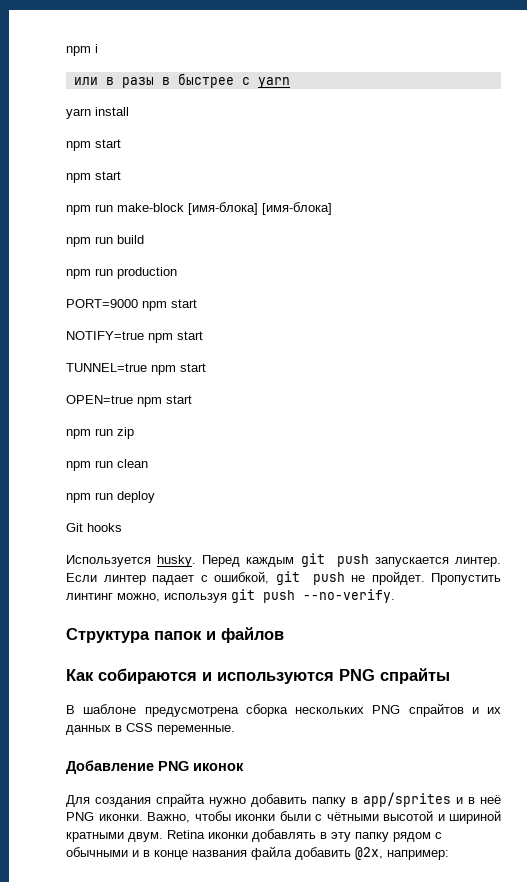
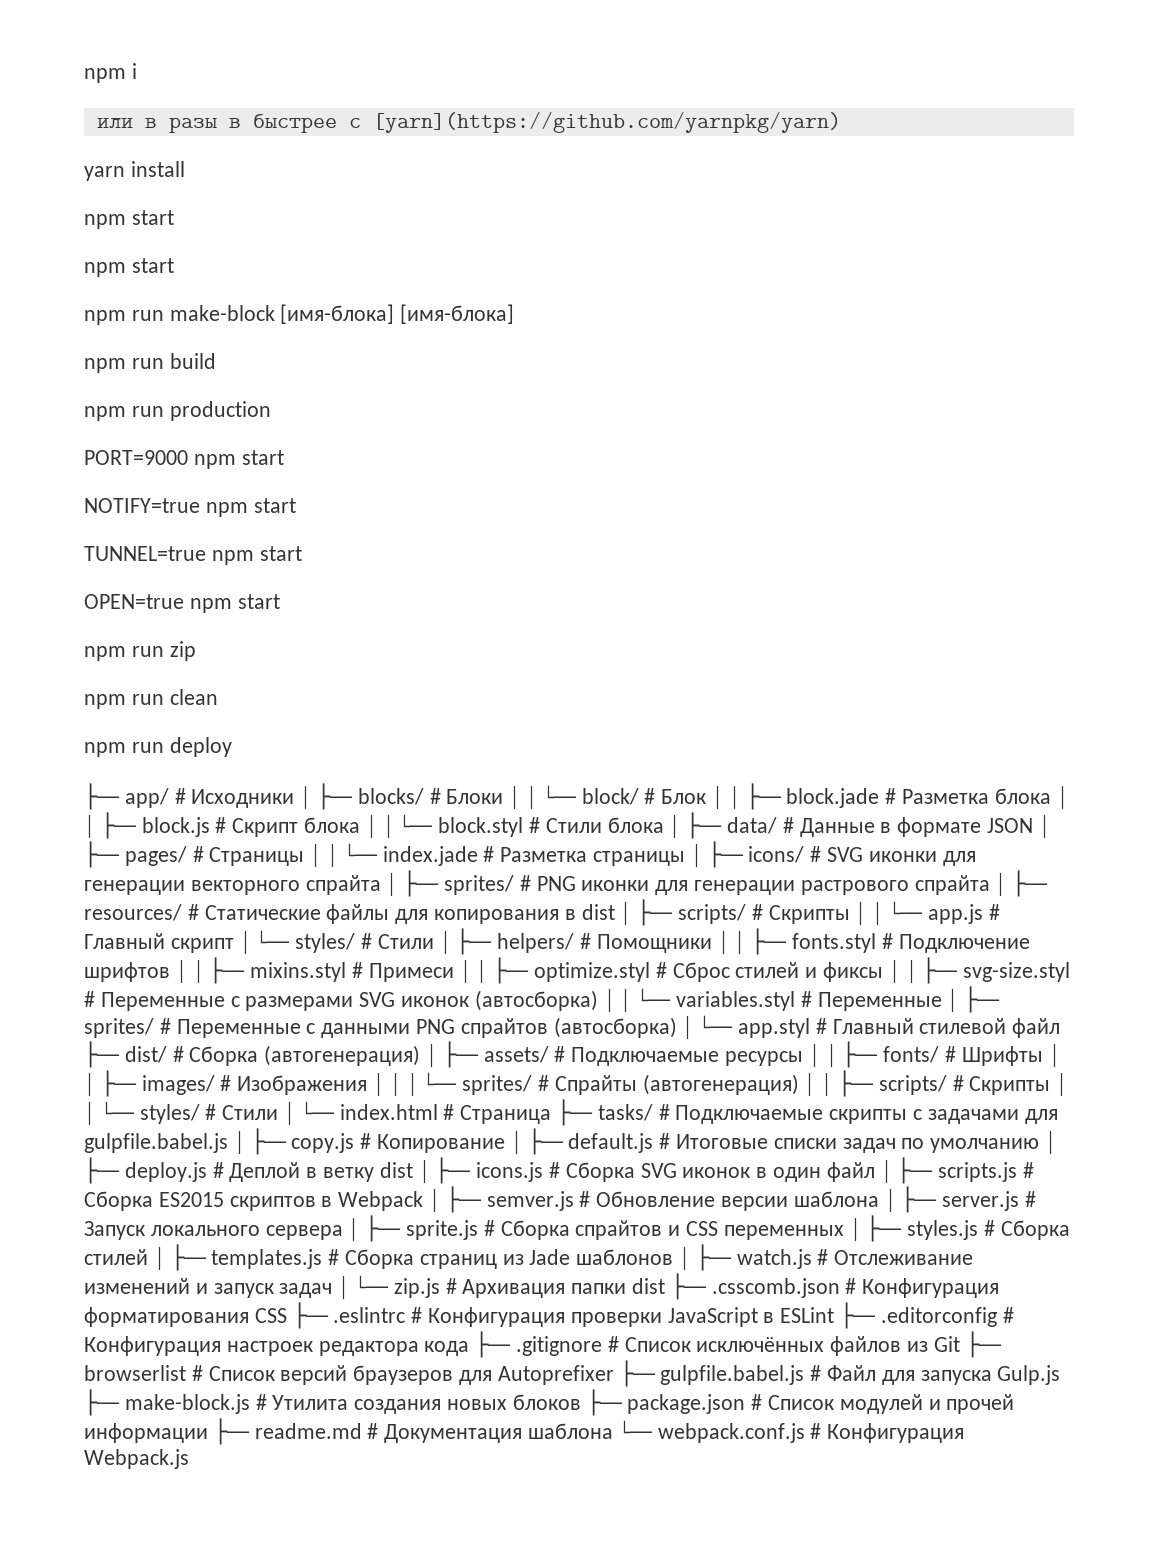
[257,77,290,88] yarn -> [372,112,841,133] [yarn](https://github.com/yarnpkg/yarn)
[66,523,122,532] [66,553,501,567] [66,571,501,585] [66,589,395,603] [66,627,284,643] [66,668,450,684] [66,703,501,717] [66,723,235,735] [66,760,244,774] [66,792,501,807] [66,810,501,824] [66,829,442,842] [66,846,449,860] Git hooks // Используется husky. Перед каждым git push запускается линтер. Если линтер падает с ошибкой, git push не пройдет. Пропустить линтинг можно, используя git push --no-verify. // Структура папок и файлов // Как собираются и используются PNG спрайты // В шаблоне предусмотрена сборка нескольких PNG спрайтов и их данных в CSS переменные. // Добавление PNG иконок // Для создания спрайта нужно добавить папку в app/sprites и в неё PNG иконки. Важно, чтобы иконки были с чётными высотой и шириной кратными двум. Retina иконки добавлять в эту папку рядом с обычными и в конце названия файла добавить @2x, например: -> [84,783,1068,810] [84,812,1050,839] [84,841,976,868] [84,870,1049,897] [84,899,1000,926] [84,928,1030,955] [84,957,1071,984] [84,986,1001,1013] [84,1015,1061,1039] [84,1041,1060,1068] [84,1070,1068,1097] [84,1099,1058,1126] [84,1128,1057,1155] [84,1157,1035,1184] [84,1186,1037,1213] [84,1215,1070,1242] [84,1244,974,1271] [84,1273,1000,1300] [84,1302,1014,1329] [84,1331,1002,1358] [84,1360,1061,1387] [84,1389,1015,1416] [84,1418,965,1445] [84,1449,189,1469] ├── app/ # Исходники │ ├── blocks/ # Блоки │ │ └── block/ # Блок │ │ ├── block.jade # Разметка блока │ │ ├── block.js # Скрипт блока │ │ └── block.styl # Стили блока │ ├── data/ # Данные в формате JSON │ ├── pages/ # Страницы │ │ └── index.jade # Разметка страницы │ ├── icons/ # SVG иконки для генерации векторного спрайта │ ├── sprites/ # PNG иконки для генерации растрового спрайта │ ├── resources/ # Статические файлы для копирования в dist │ ├── scripts/ # Скрипты │ │ └── app.js # Главный скрипт │ └── styles/ # Стили │ ├── helpers/ # Помощники │ │ ├── fonts.styl # Подключение шрифтов │ │ ├── mixins.styl # Примеси │ │ ├── optimize.styl # Сброс стилей и фиксы │ │ ├── svg-size.styl # Переменные с размерами SVG иконок (автосборка) │ │ └── variables.styl # Переменные │ ├── sprites/ # Переменные с данными PNG спрайтов (автосборка) │ └── app.styl # Главный стилевой файл ├── dist/ # Сборка (автогенерация) │ ├── assets/ # Подключаемые ресурсы │ │ ├── fonts/ # Шрифты │ │ ├── images/ # Изображения │ │ │ └── sprites/ # Спрайты (автогенерация) │ │ ├── scripts/ # Скрипты │ │ └── styles/ # Стили │ └── index.html # Страница ├── tasks/ # Подключаемые скрипты с задачами для gulpfile.babel.js │ ├── copy.js # Копирование │ ├── default.js # Итоговые списки задач по умолчанию │ ├── deploy.js # Деплой в ветку dist │ ├── icons.js # Сборка SVG иконок в один файл │ ├── scripts.js # Сборка ES2015 скриптов в Webpack │ ├── semver.js # Обновление версии шаблона │ ├── server.js # Запуск локального сервера │ ├── sprite.js # Сборка спрайтов и CSS переменных │ ├── styles.js # Сборка стилей │ ├── templates.js # Сборка страниц из Jade шаблонов │ ├── watch.js # Отслеживание изменений и запуск задач │ └── zip.js # Архивация папки dist ├── .csscomb.json # Конфигурация форматирования CSS ├── .eslintrc # Конфигурация проверки JavaScript в ESLint ├── .editorconfig # Конфигурация настроек редактора кода ├── .gitignore # Список исключённых файлов из Git ├── browserlist # Список версий браузеров для Autoprefixer ├── gulpfile.babel.js # Файл для запуска Gulp.js ├── make-block.js # Утилита создания новых блоков ├── package.json # Список модулей и прочей информации ├── readme.md # Документация шаблона └── webpack.conf.js # Конфигурация Webpack.js

